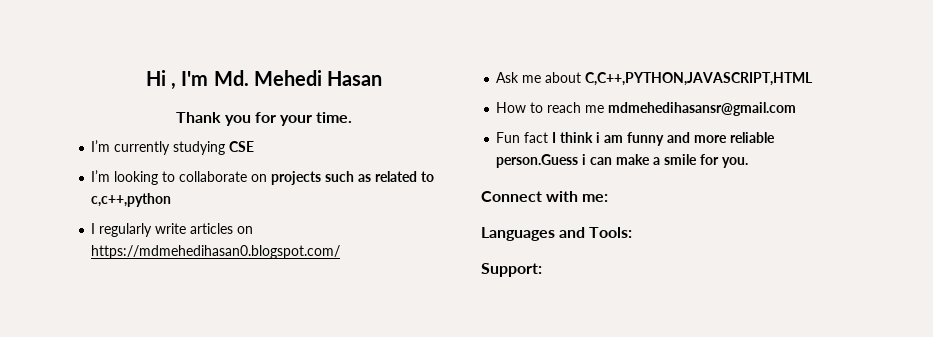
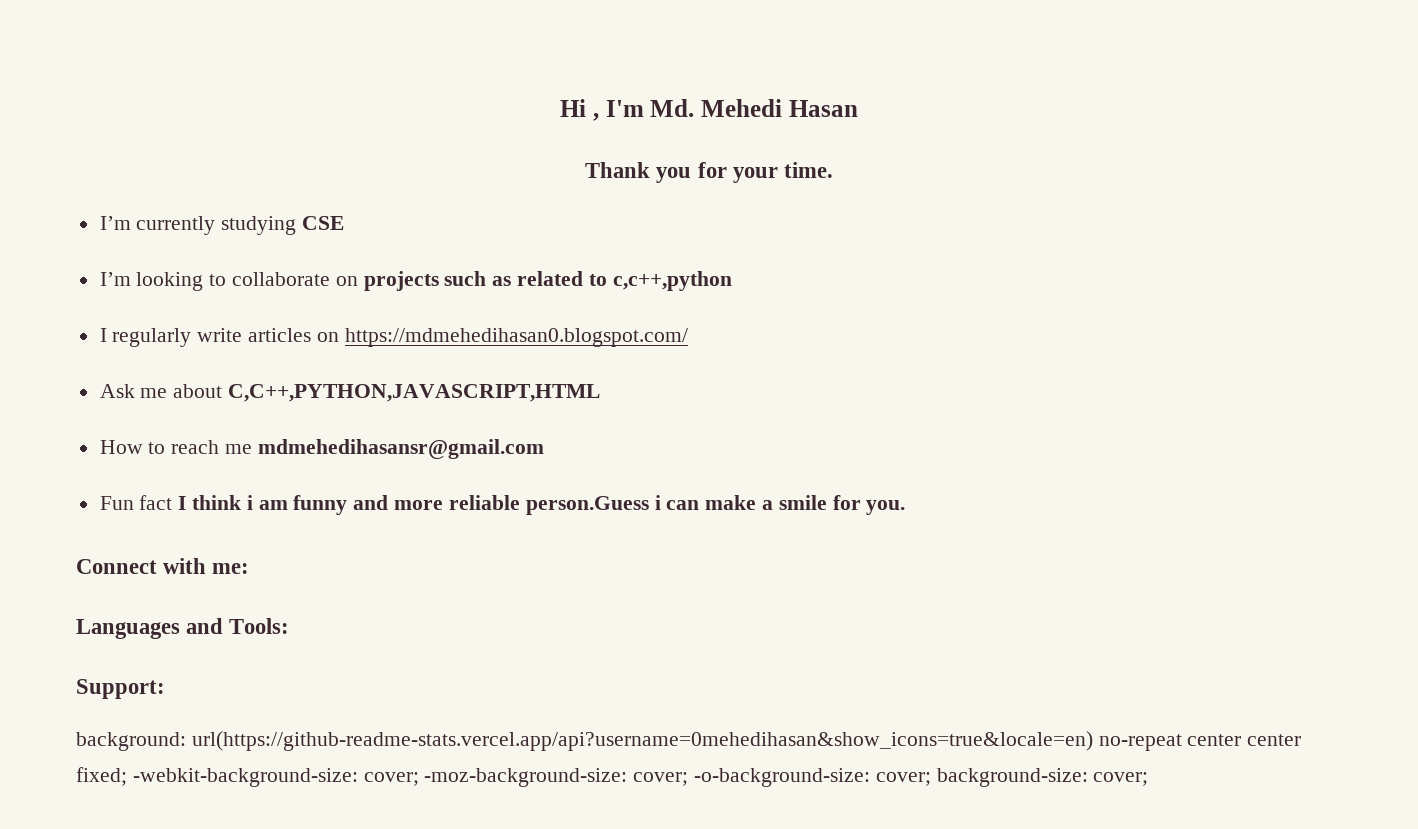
(542, 270) none -> [76,731,1302,751] [76,767,1149,787] // background: url(https://github-readme-stats.vercel.app/api?username=0mehedihasan&show_icons=true&locale=en) no-repeat center center fixed; -webkit-background-size: cover; -moz-background-size: cover; -o-background-size: cover; background-size: cover;

